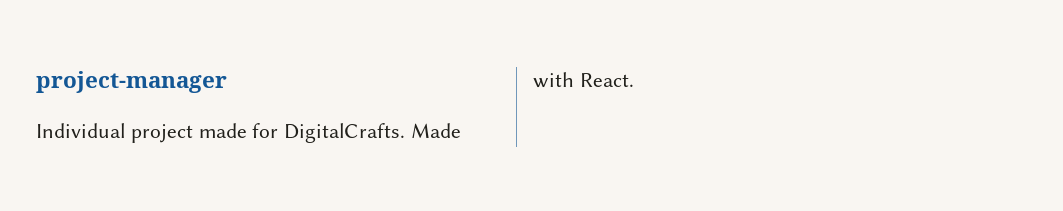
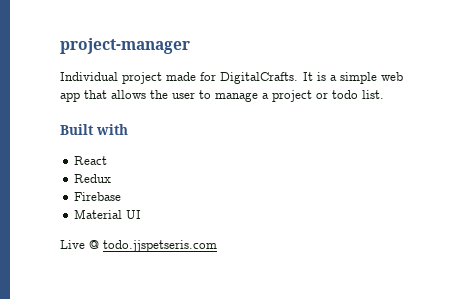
[411,123,462,138] [533,72,634,88] Made with React. -> [302,72,403,84] [60,90,384,102] [60,124,128,135] [74,156,108,165] [74,174,112,183] [74,192,122,201] [74,209,142,219] [60,240,217,252] It is a simple web app that allows the user to manage a project or todo list. // Built with // React // Redux // Firebase // Material UI // Live @ todo.jjspetseris.com

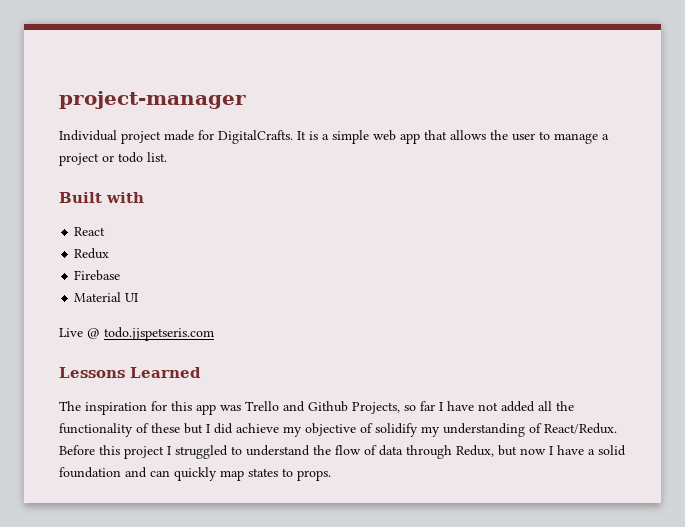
(217, 246) none -> [59,367,201,378] [59,401,574,415] [59,423,617,437] [59,445,626,459] [59,467,331,481] // Lessons Learned // The inspiration for this app was Trello and Github Projects, so far I have not added all the functionality of these but I did achieve my objective of solidify my understanding of React/Redux. Before this project I struggled to understand the flow of data through Redux, but now I have a solid foundation and can quickly map states to props.

